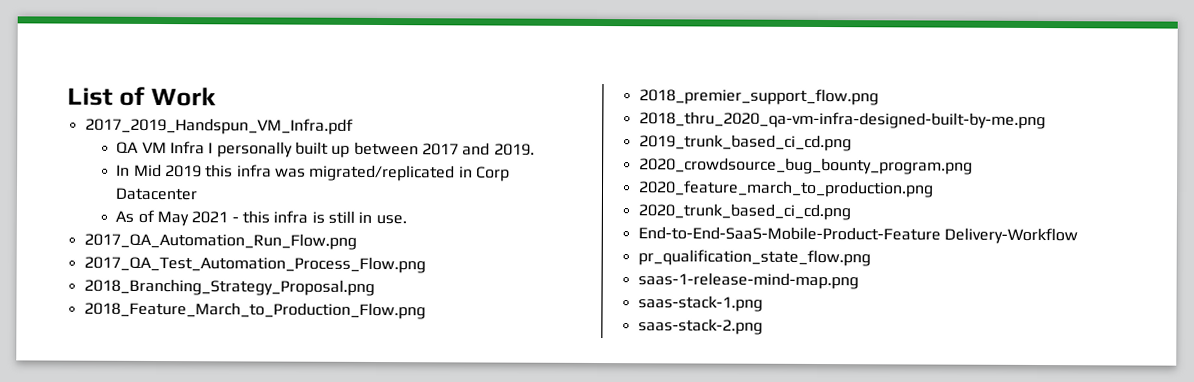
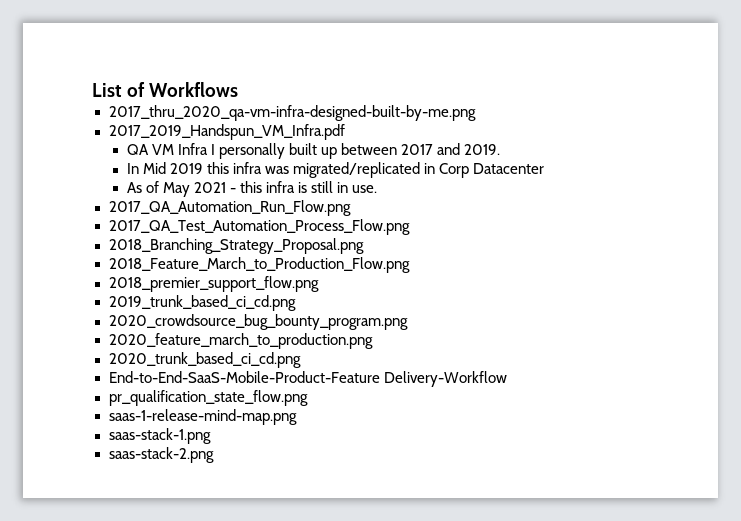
[150,86,216,107] Work -> [149,82,239,97] [108,105,476,121] Workflows // 2017_thru_2020_qa-vm-infra-designed-built-by-me.png
[638,111,1046,130] // 2018_thru_2020_qa-vm-infra-designed-built-by-me.png -> (319, 284) none

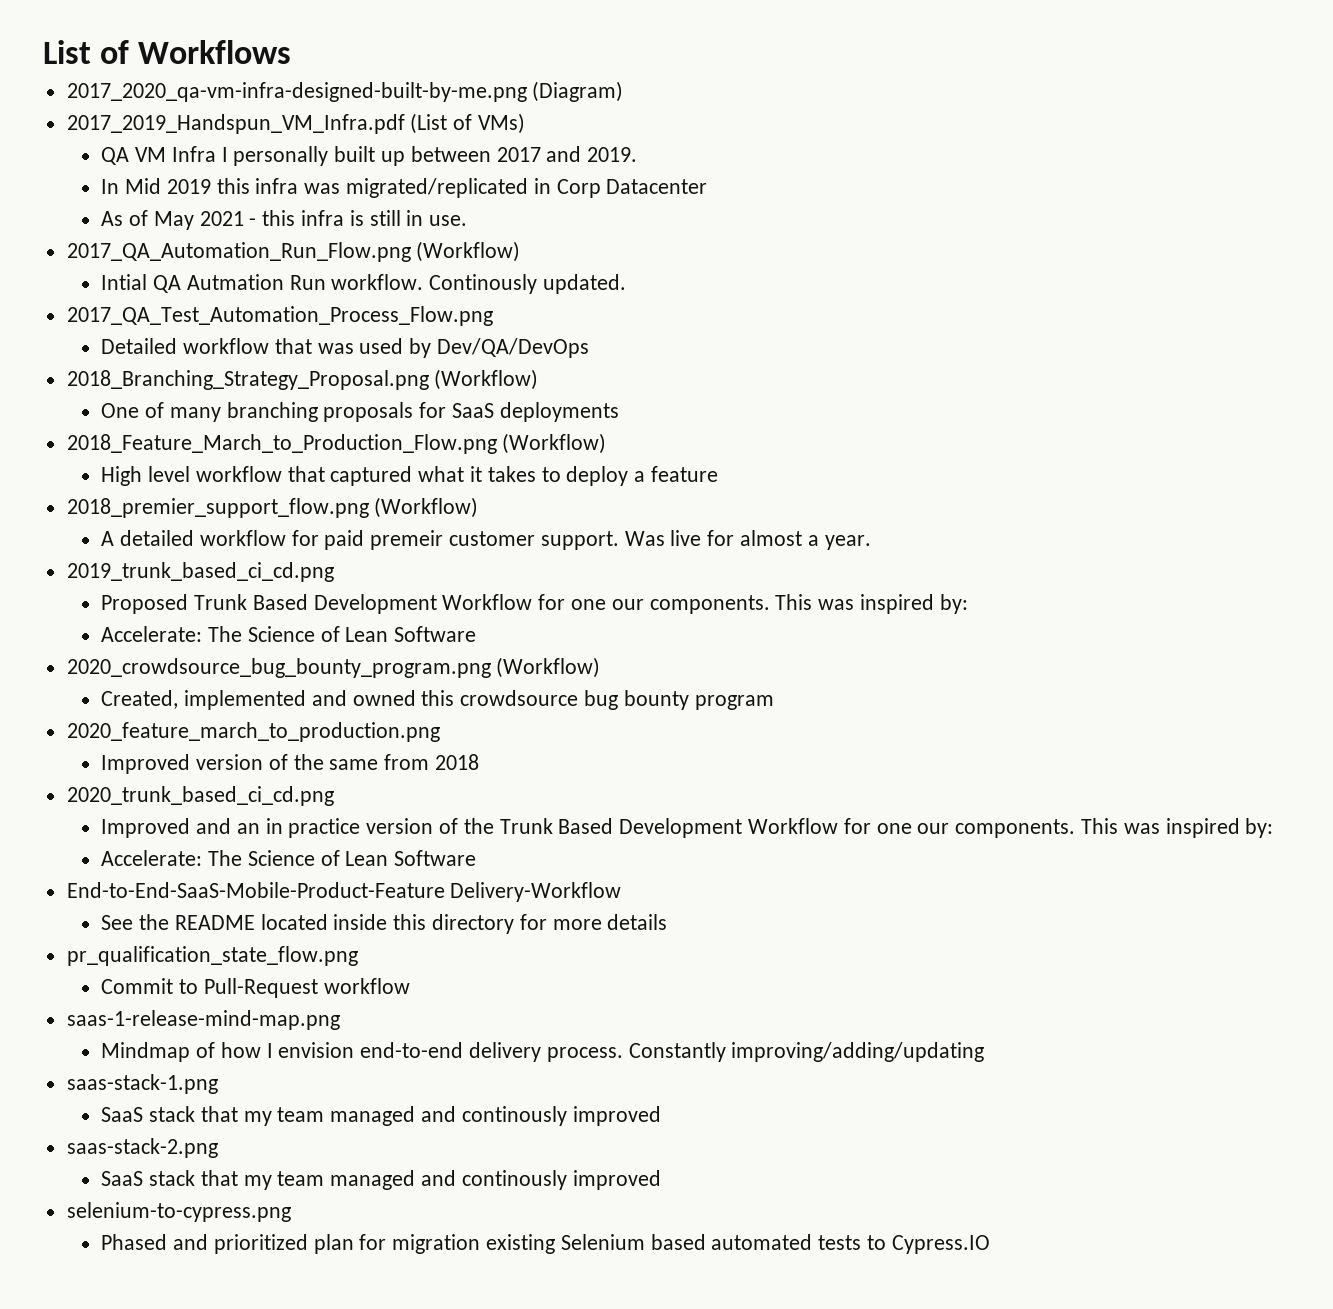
[108,105,476,121] 2017_thru_2020_qa-vm-infra-designed-built-by-me.png -> [66,81,624,102] 2017_2020_qa-vm-infra-designed-built-by-me.png (Diagram)
(345, 132) none -> [410,113,526,134] (List of VMs)
[108,219,410,235] [108,238,364,254] [108,257,410,273] [108,276,319,292] [108,295,296,311] [108,314,408,330] [108,333,373,349] [108,352,301,368] [108,371,507,387] [108,390,308,406] [108,409,297,425] [108,428,211,444] [108,447,214,463] // 2017_QA_Test_Automation_Process_Flow.png // 2018_Branching_Strategy_Proposal.png // 2018_Feature_March_to_Production_Flow.png // 2018_premier_support_flow.png // 2019_trunk_based_ci_cd.png // 2020_crowdsource_bug_bounty_program.png // 2020_feature_march_to_production.png // 2020_trunk_based_ci_cd.png // End-to-End-SaaS-Mobile-Product-Feature Delivery-Workflow // pr_qualification_state_flow.png // saas-1-release-mind-map.png // saas-stack-1.png // saas-stack-2.png -> [416,241,521,262] [101,274,626,294] [66,306,493,326] [101,338,589,358] [66,369,539,390] [101,402,619,422] [66,433,607,454] [101,466,718,486] [66,497,479,518] [101,530,871,550] [66,562,334,582] [101,594,968,614] [101,626,477,642] [66,657,601,678] [101,690,774,710] [66,722,440,742] [101,754,479,774] [66,786,334,806] [101,818,1274,838] [101,850,477,866] [66,882,622,902] [101,914,668,934] [66,946,358,966] [101,978,410,998] [66,1010,340,1030] [101,1042,985,1062] [66,1074,218,1094] [101,1106,661,1126] [66,1138,218,1158] [101,1170,661,1190] [66,1202,291,1222] [101,1234,990,1254] (Workflow) // Intial QA Autmation Run workflow. Continously updated. // 2017_QA_Test_Automation_Process_Flow.png // Detailed workflow that was used by Dev/QA/DevOps // 2018_Branching_Strategy_Proposal.png (Workflow) // One of many branching proposals for SaaS deployments // 2018_Feature_March_to_Production_Flow.png (Workflow) // High level workflow that captured what it takes to deploy a feature // 2018_premier_support_flow.png (Workflow) // A detailed workflow for paid premeir customer support. Was live for almost a year. // 2019_trunk_based_ci_cd.png // Proposed Trunk Based Development Workflow for one our components. This was inspired by: // Accelerate: The Science of Lean Software // 2020_crowdsource_bug_bounty_program.png (Workflow) // Created, implemented and owned this crowdsource bug bounty program // 2020_feature_march_to_production.png // Improved version of the same from 2018 // 2020_trunk_based_ci_cd.png // Improved and an in practice version of the Trunk Based Development Workflow for one our components. This was inspired by: // Accelerate: The Science of Lean Software // End-to-End-SaaS-Mobile-Product-Feature Delivery-Workflow // See the README located inside this directory for more details // pr_qualification_state_flow.png // Commit to Pull-Request workflow // saas-1-release-mind-map.png // Mindmap of how I envision end-to-end delivery process. Constantly improving/adding/updating // saas-stack-1.png // SaaS stack that my team managed and continously improved // saas-stack-2.png // SaaS stack that my team managed and continously improved // selenium-to-cypress.png // Phased and prioritized plan for migration existing Selenium based automated tests to Cypress.IO

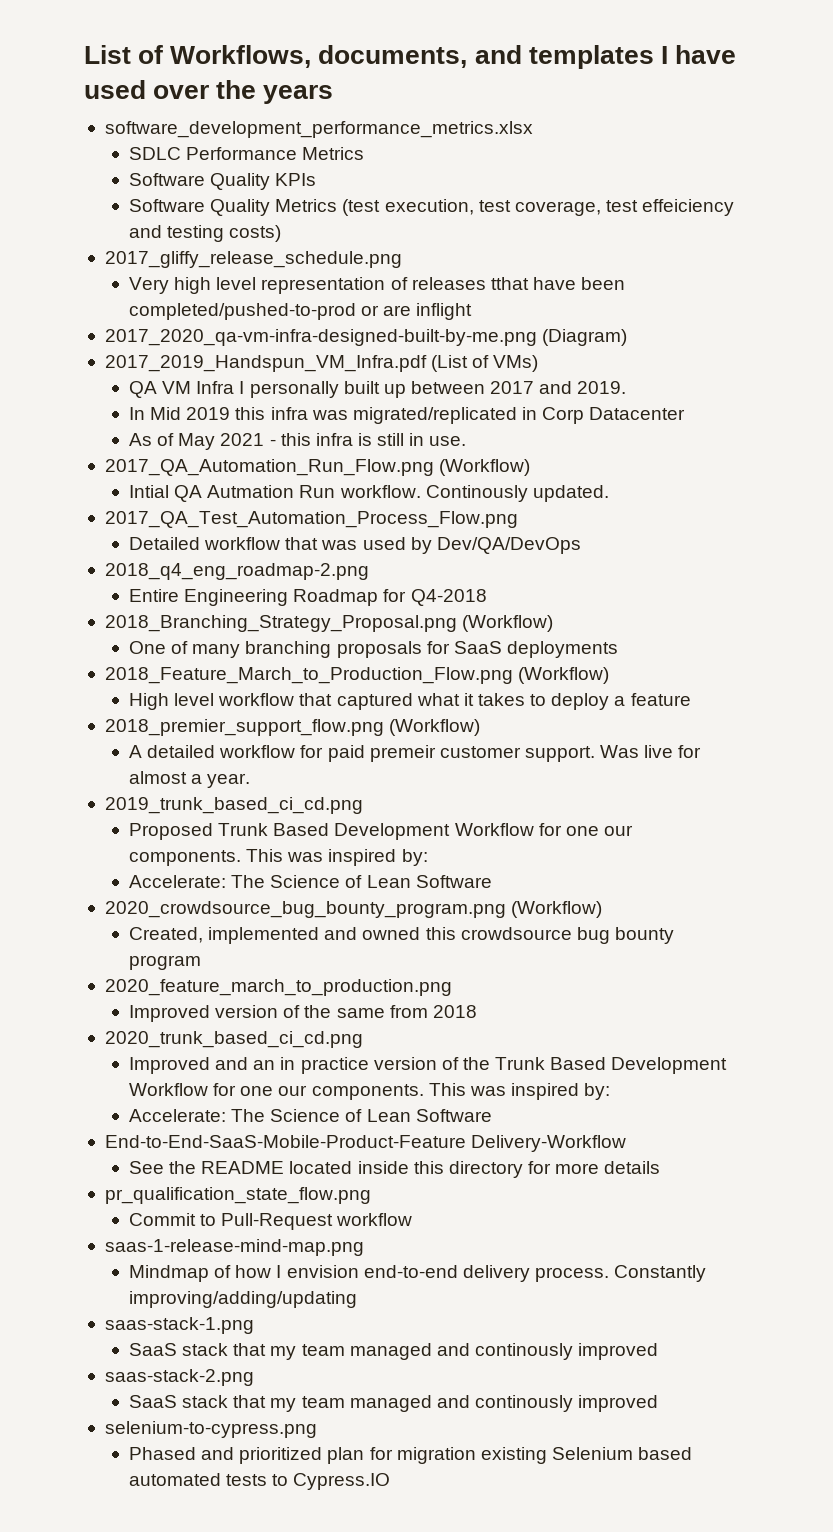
[138,40,292,64] Workflows -> [170,45,737,69] [84,80,334,104] [104,121,533,138] [129,147,365,160] [129,173,317,190] [129,199,735,216] [129,225,282,242] [104,251,402,268] [129,277,626,294] [129,303,473,320] Workflows, documents, and templates I have used over the years // software_development_performance_metrics.xlsx // SDLC Performance Metrics // Software Quality KPIs // Software Quality Metrics (test execution, test coverage, test effeiciency and testing costs) // 2017_gliffy_release_schedule.png // Very high level representation of releases tthat have been completed/pushed-to-prod or are inflight
(589, 348) none -> [104,563,369,580] [129,589,487,606] // 2018_q4_eng_roadmap-2.png // Entire Engineering Roadmap for Q4-2018

